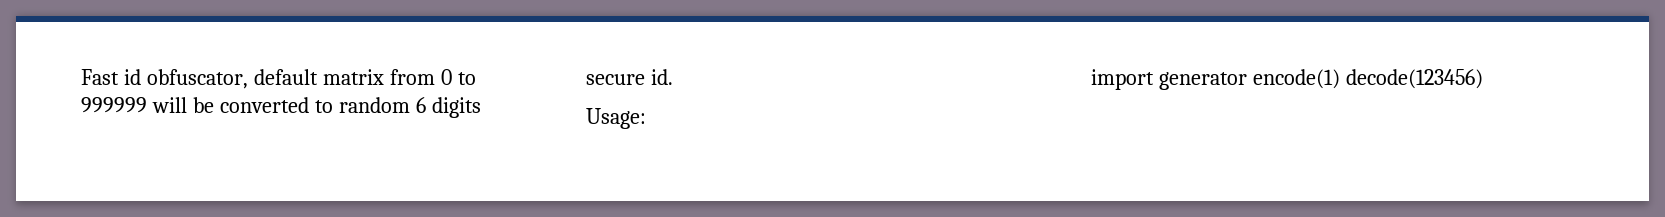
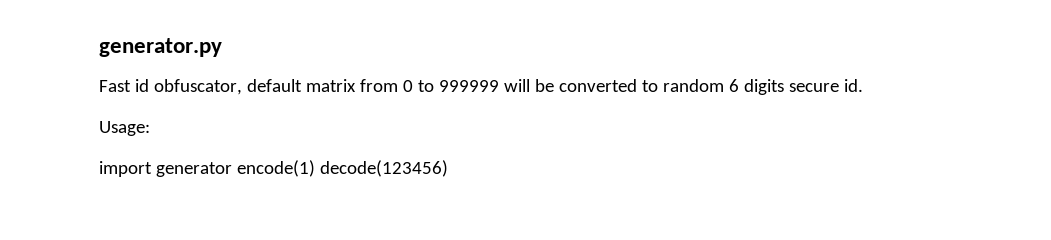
(81, 77) none -> [99,38,222,57] generator.py //

